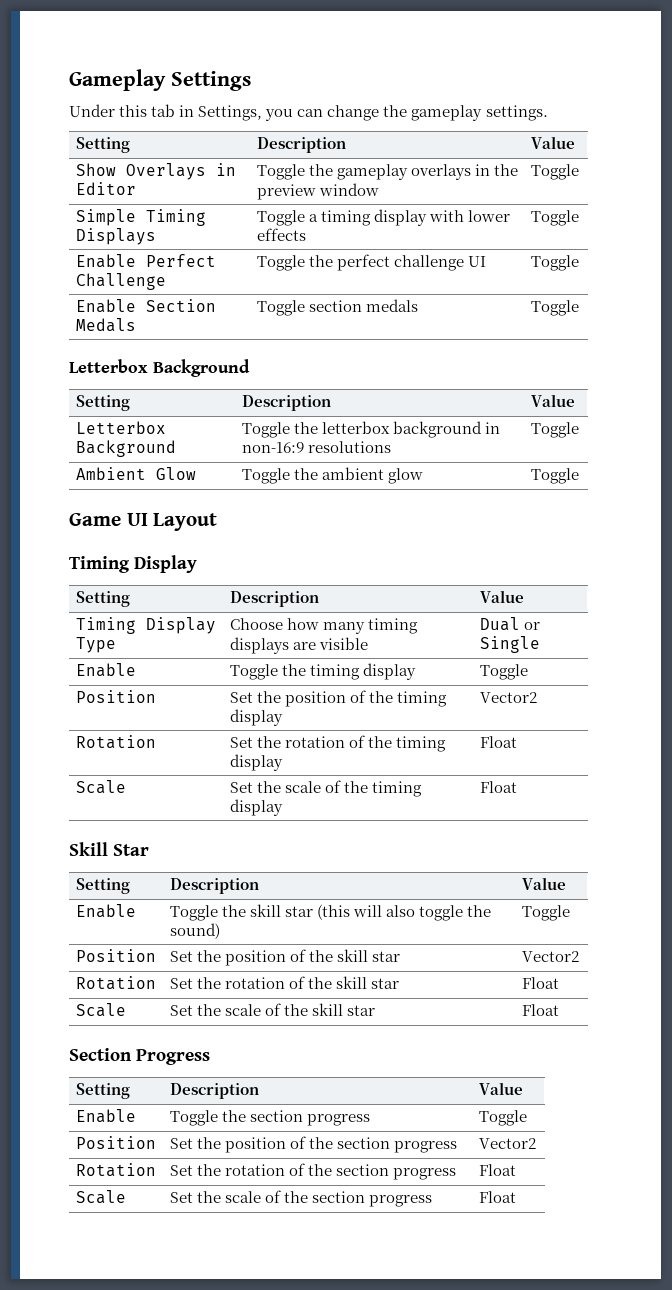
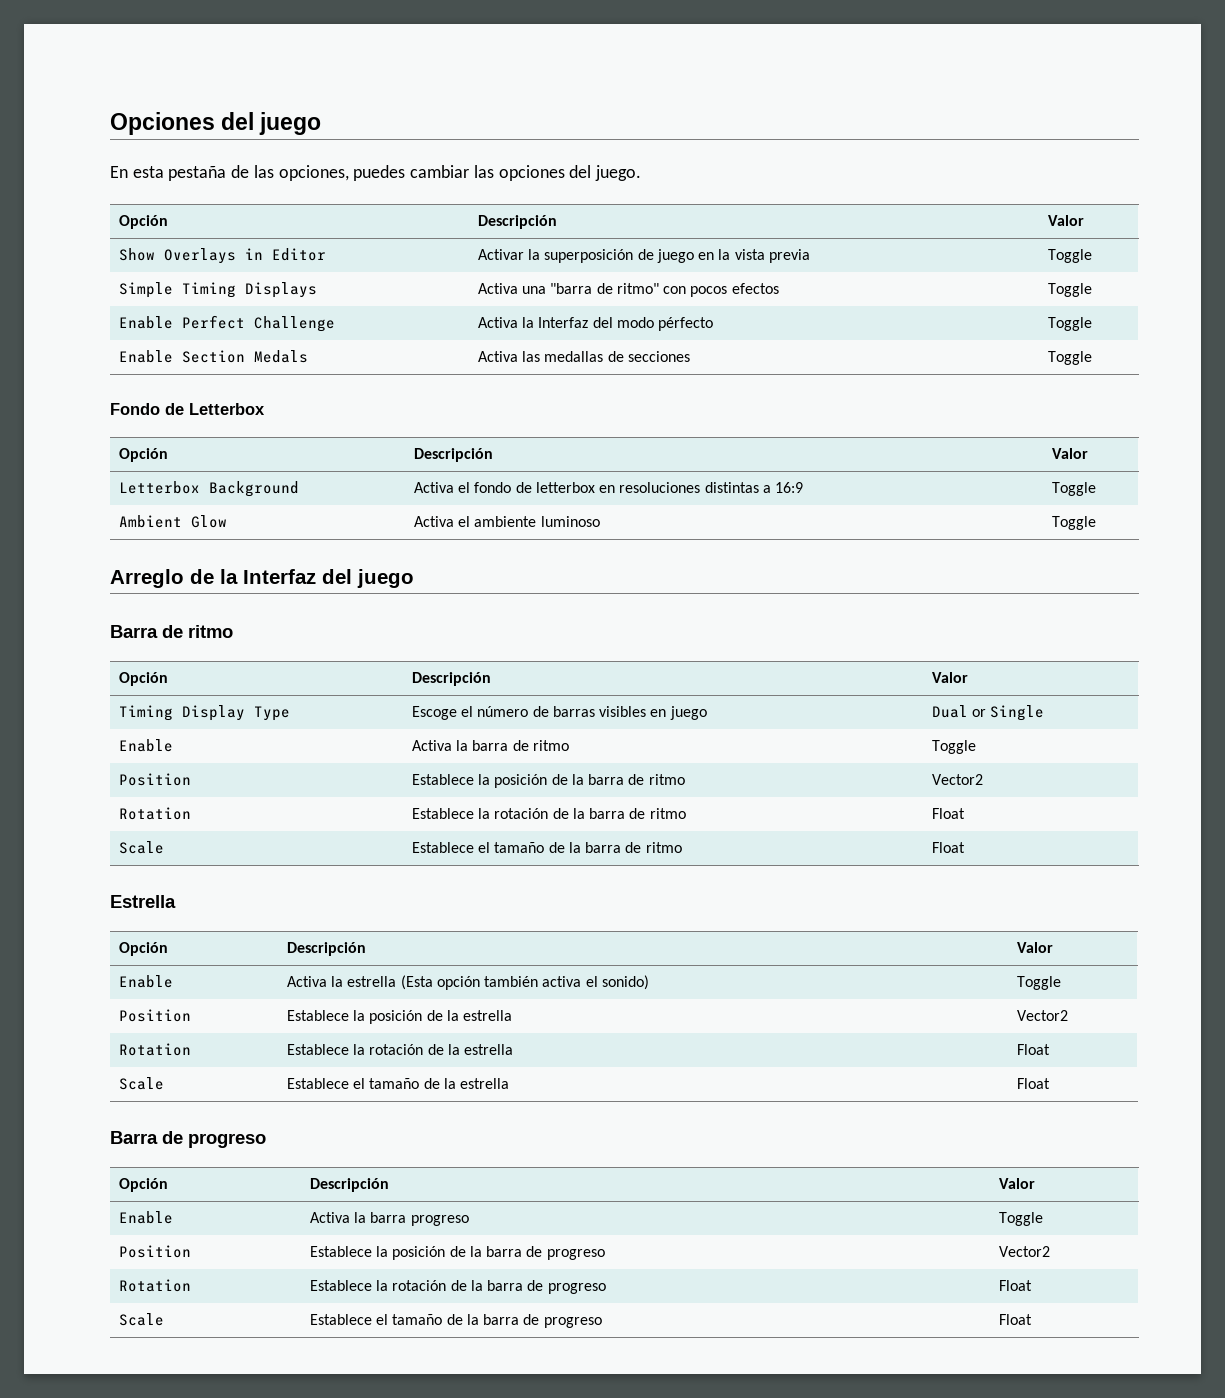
[69,69,251,91] [69,104,548,121] [75,137,130,153] [256,137,346,153] [530,136,575,149] [75,163,236,180] [75,182,136,195] [256,164,519,180] [256,183,379,200] [530,164,579,180] [75,209,206,226] [75,228,156,245] [256,209,511,226] [256,228,306,241] [530,210,579,226] [75,254,216,268] [75,273,166,290] [256,254,486,271] Gameplay Settings // Under this tab in Settings, you can change the gameplay settings. // Setting | Description | Value // Show Overlays in Editor | Toggle the gameplay overlays in the preview window | Toggle // Simple Timing Displays | Toggle a timing display with lower effects | Toggle // Enable Perfect Challenge | Toggle the perfect challenge UI -> [110,112,322,135] [110,165,641,181] [118,215,168,229] [477,215,557,229] [1047,215,1084,226] [118,248,326,264] [477,249,811,263] [1047,249,1092,263] [118,282,317,298] [477,283,779,297] [1047,283,1092,297] [118,315,335,332] [477,317,714,331] Opciones del juego // En esta pestaña de las opciones, puedes cambiar las opciones del juego. // Opción | Descripción | Valor // Show Overlays in Editor | Activar la superposición de juego en la vista previa | Toggle // Simple Timing Displays | Activa una "barra de ritmo" con pocos efectos | Toggle // Enable Perfect Challenge | Activa la Interfaz del modo pérfecto
[256,299,418,316] [530,300,579,316] [69,359,250,377] [75,395,130,411] [241,395,331,411] [530,394,575,407] [75,421,166,434] [75,440,176,457] [241,421,500,438] [241,441,391,453] [530,422,579,438] [75,467,196,480] [241,467,423,484] [530,468,579,484] [69,513,218,531] [69,555,198,573] [75,591,130,607] [229,591,319,607] [479,590,524,603] [75,617,216,634] [75,637,116,653] [229,618,418,634] [229,637,368,654] [479,617,540,631] [479,636,540,653] [75,663,136,677] [229,663,416,680] [479,664,528,680] [75,690,156,703] [229,690,448,707] [229,709,283,726] [479,692,537,703] [75,735,156,749] [229,735,447,752] [229,754,283,771] [479,736,517,748] [75,780,126,794] [229,780,423,797] [229,799,283,816] [479,781,517,793] [69,842,150,856] [75,878,130,894] [169,878,259,894] [521,877,566,890] [75,904,136,918] [169,904,492,921] [169,923,220,939] [521,905,570,921] [75,949,156,962] [169,949,401,966] [521,951,579,962] [75,976,156,990] [169,976,400,989] [521,977,559,989] [75,1003,126,1017] [169,1003,376,1016] [521,1004,559,1016] [69,1048,211,1065] [75,1083,130,1099] [169,1083,259,1099] [478,1082,523,1095] [75,1109,136,1123] [169,1110,370,1126] [478,1110,527,1126] [75,1136,156,1149] [169,1136,458,1153] [478,1138,536,1149] [75,1163,156,1177] [169,1163,457,1180] [478,1164,516,1176] [75,1190,126,1204] [169,1190,433,1207] Toggle section medals | Toggle // Letterbox Background // Setting | Description | Value // Letterbox Background | Toggle the letterbox background in non-16:9 resolutions | Toggle // Ambient Glow | Toggle the ambient glow | Toggle // Game UI Layout // Timing Display // Setting | Description | Value // Timing Display Type | Choose how many timing displays are visible | Dual or Single // Enable | Toggle the timing display | Toggle // Position | Set the position of the timing display | Vector2 // Rotation | Set the rotation of the timing display | Float // Scale | Set the scale of the timing display | Float // Skill Star // Setting | Description | Value // Enable | Toggle the skill star (this will also toggle the sound) | Toggle // Position | Set the position of the skill star | Vector2 // Rotation | Set the rotation of the skill star | Float // Scale | Set the scale of the skill star | Float // Section Progress // Setting | Description | Value // Enable | Toggle the section progress | Toggle // Position | Set the position of the section progress | Vector2 // Rotation | Set the rotation of the section progress | Float // Scale | Set the scale of the section progress -> [477,351,690,362] [1047,351,1092,365] [110,403,265,415] [118,448,168,462] [413,448,493,462] [1051,448,1088,459] [118,481,299,497] [413,482,804,493] [1051,482,1096,496] [118,515,227,528] [413,516,600,527] [1051,516,1096,530] [110,569,414,588] [110,625,233,638] [118,672,168,686] [411,672,491,686] [931,672,968,683] [118,705,290,721] [411,706,707,720] [931,705,1045,721] [118,739,173,752] [411,740,569,751] [931,740,976,754] [118,773,191,786] [411,774,685,788] [931,774,983,785] [118,807,191,820] [411,808,686,819] [931,808,965,819] [118,841,164,854] [411,842,682,853] [931,842,965,853] [110,895,176,908] [118,942,168,956] [286,942,366,956] [1016,942,1053,953] [118,975,173,988] [286,975,650,990] [1016,976,1061,990] [118,1009,191,1022] [286,1010,513,1024] [1016,1010,1068,1021] [118,1043,191,1056] [286,1044,514,1055] [1016,1044,1050,1055] [118,1077,164,1090] [286,1078,510,1089] [1016,1078,1050,1089] [110,1131,266,1148] [118,1178,168,1192] [309,1178,389,1192] [998,1178,1035,1189] [118,1211,173,1224] [309,1212,469,1226] [998,1212,1043,1226] [118,1245,191,1258] [309,1246,605,1260] [998,1246,1050,1257] [118,1279,191,1292] [309,1280,606,1294] [998,1280,1032,1291] [118,1313,164,1326] [309,1314,602,1328] Activa las medallas de secciones | Toggle // Fondo de Letterbox // Opción | Descripción | Valor // Letterbox Background | Activa el fondo de letterbox en resoluciones distintas a 16:9 | Toggle // Ambient Glow | Activa el ambiente luminoso | Toggle // Arreglo de la Interfaz del juego // Barra de ritmo // Opción | Descripción | Valor // Timing Display Type | Escoge el número de barras visibles en juego | Dual or Single // Enable | Activa la barra de ritmo | Toggle // Position | Establece la posición de la barra de ritmo | Vector2 // Rotation | Establece la rotación de la barra de ritmo | Float // Scale | Establece el tamaño de la barra de ritmo | Float // Estrella // Opción | Descripción | Valor // Enable | Activa la estrella (Esta opción también activa el sonido) | Toggle // Position | Establece la posición de la estrella | Vector2 // Rotation | Establece la rotación de la estrella | Float // Scale | Establece el tamaño de la estrella | Float // Barra de progreso // Opción | Descripción | Valor // Enable | Activa la barra progreso | Toggle // Position | Establece la posición de la barra de progreso | Vector2 // Rotation | Establece la rotación de la barra de progreso | Float // Scale | Establece el tamaño de la barra de progreso

